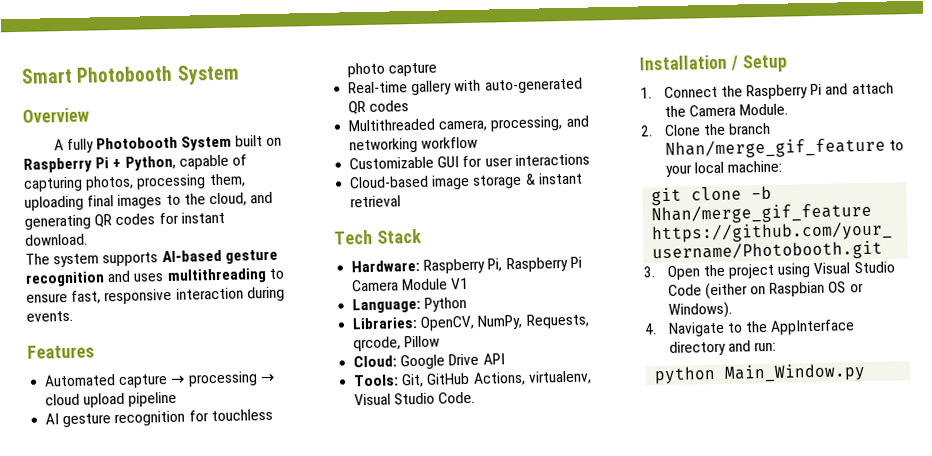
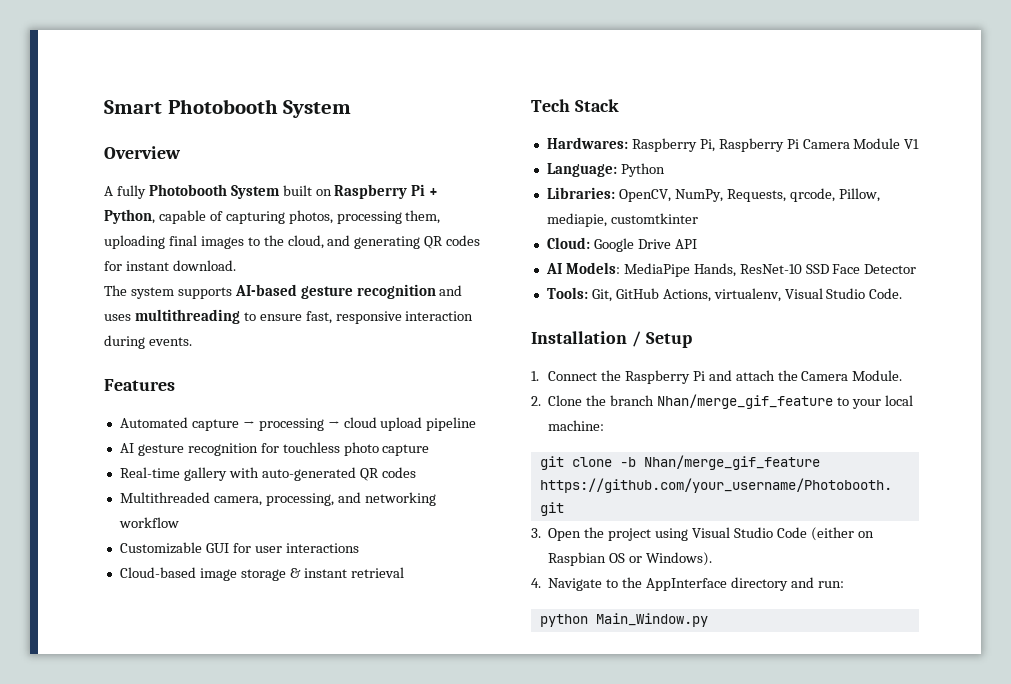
[351,259,421,273] Hardware: -> [546,137,628,149] Hardwares:
[404,335,441,348] Pillow -> [838,188,880,202] [546,213,698,227] Pillow, mediapie, customtkinter
(505, 359) none -> [545,262,917,277] // AI Models: MediaPipe Hands, ResNet-10 SSD Face Detector

